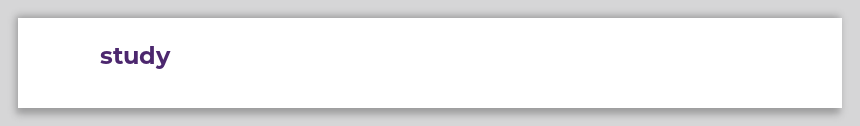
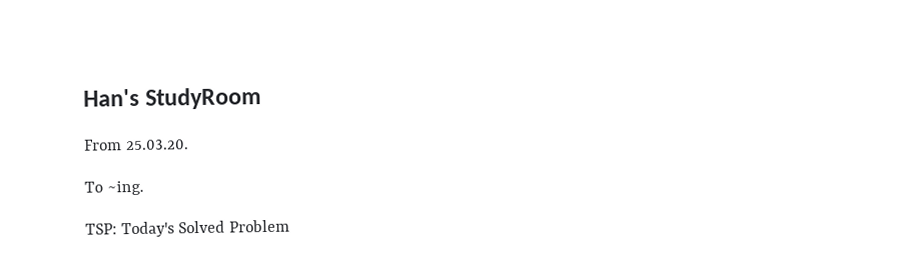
[100,46,171,69] study -> [83,87,263,110] [84,139,189,151] [84,180,144,196] [85,219,291,238] Han's StudyRoom // From 25.03.20. // To ~ing. // TSP: Today's Solved Problem

